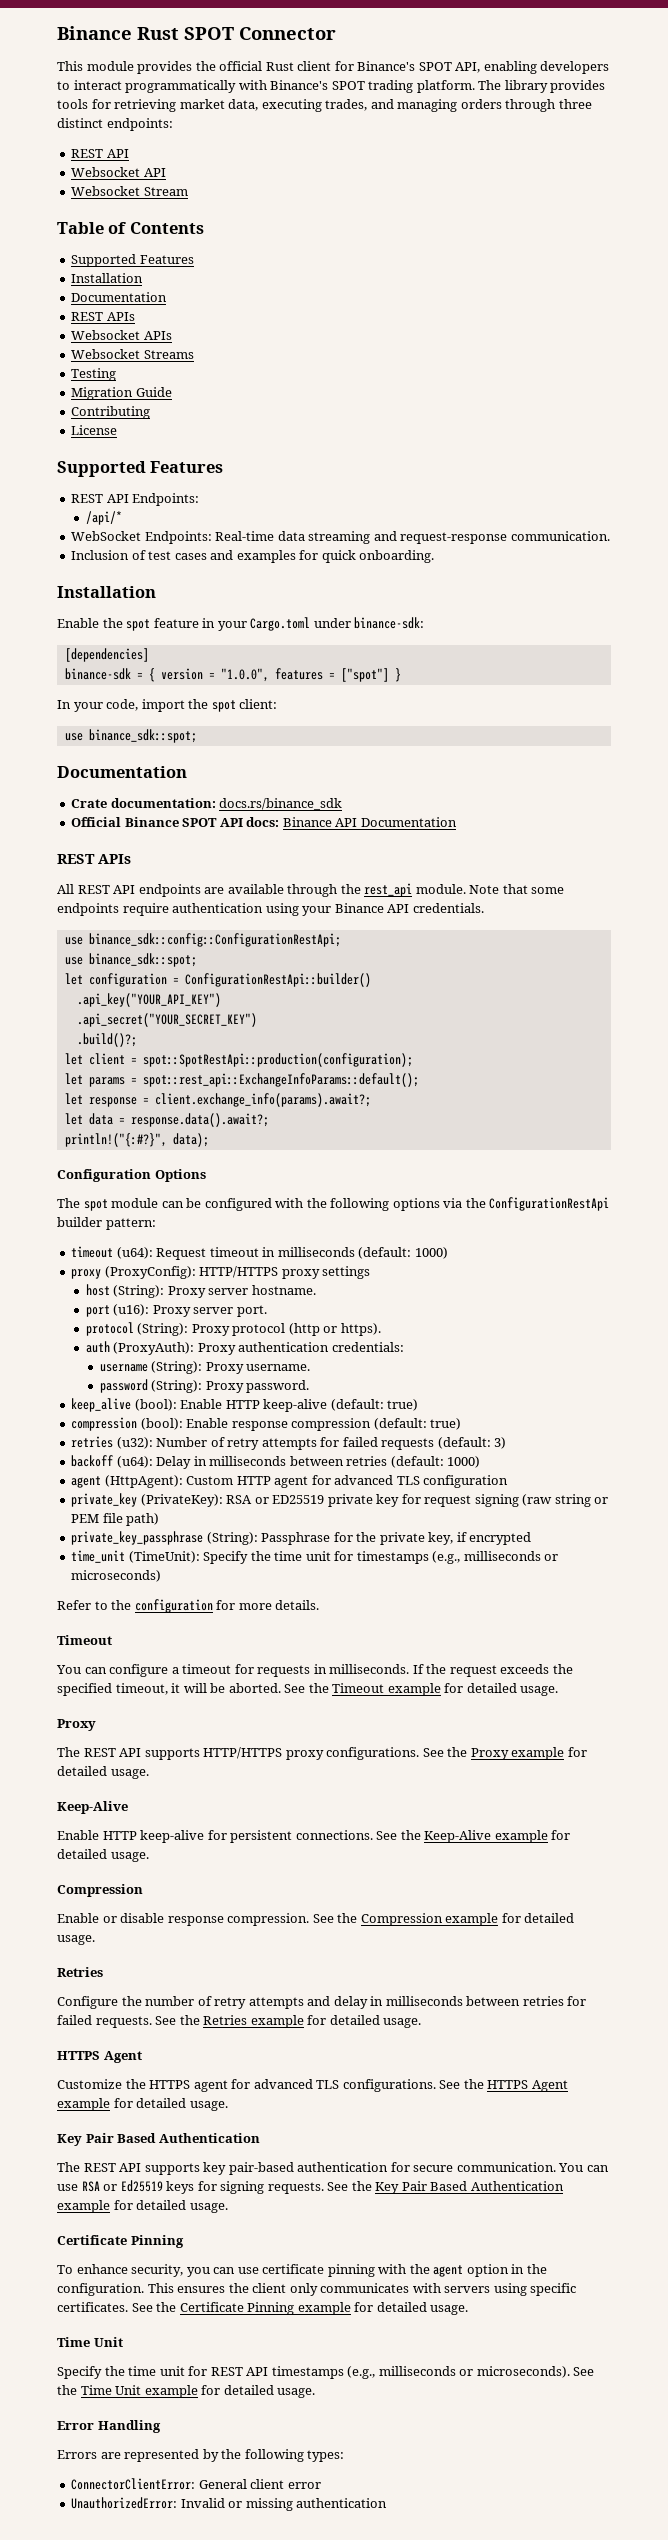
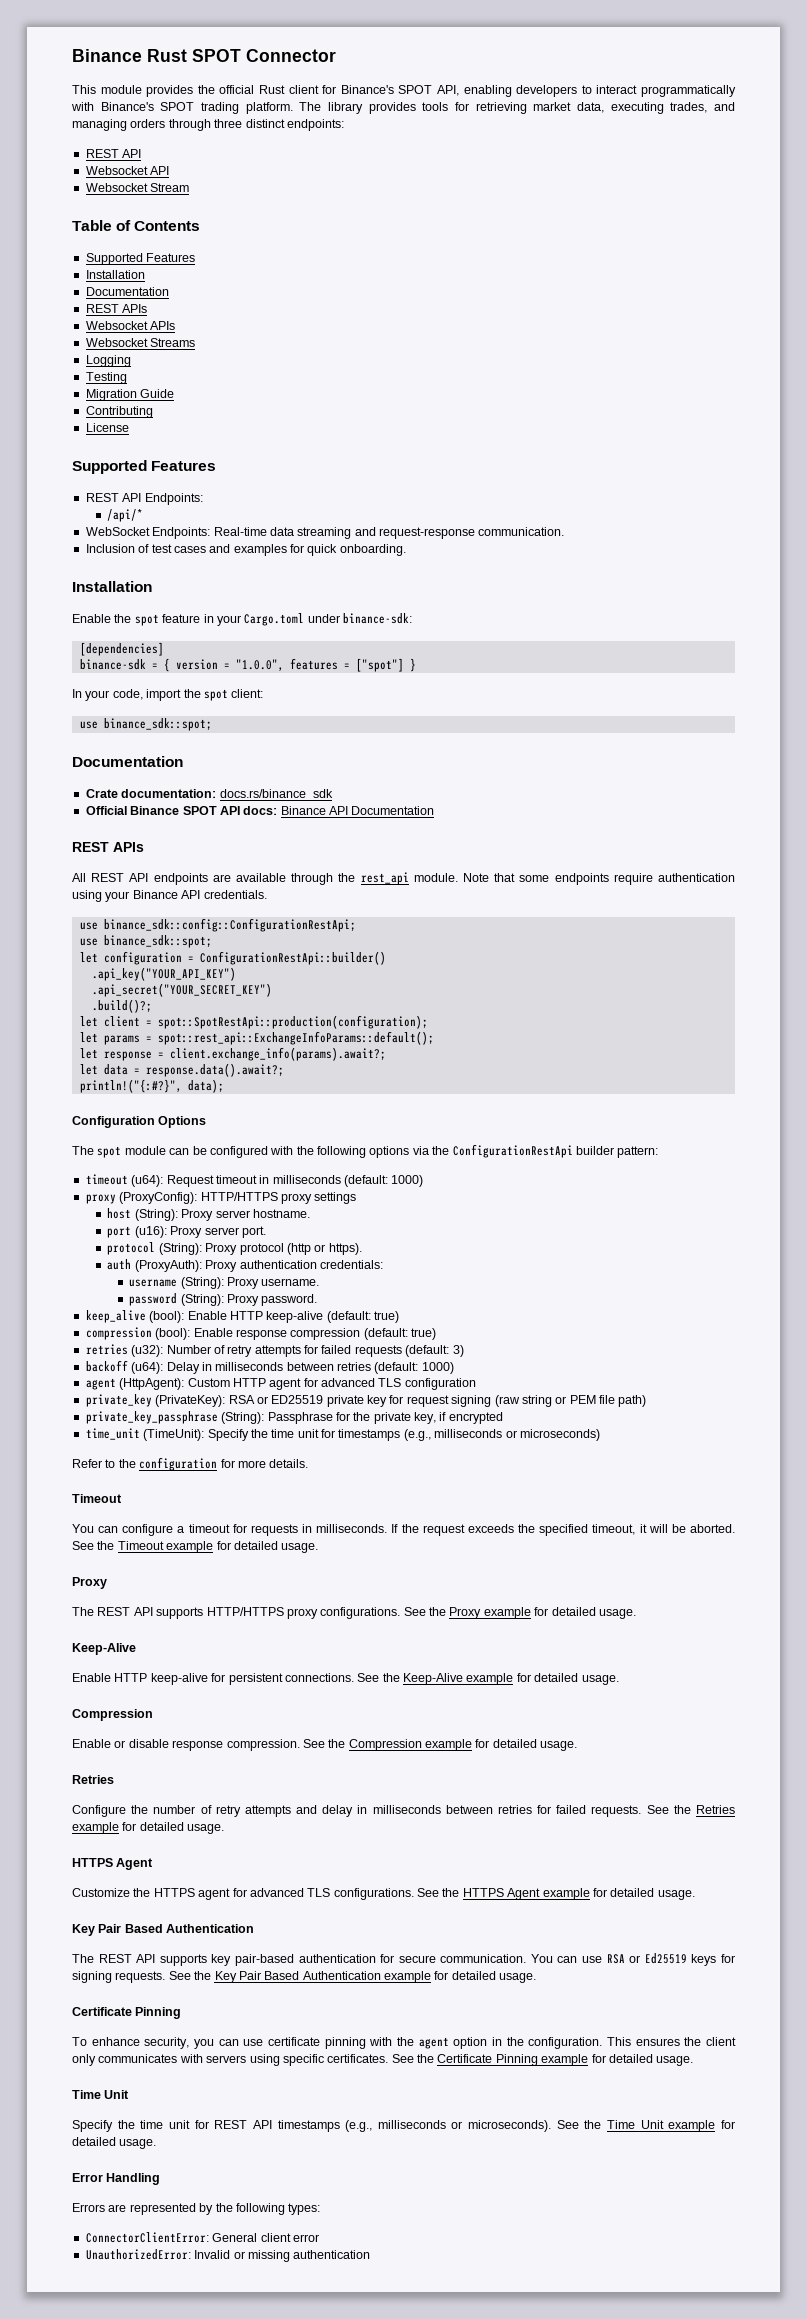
(194, 354) none -> [85,355,131,367] // Logging

